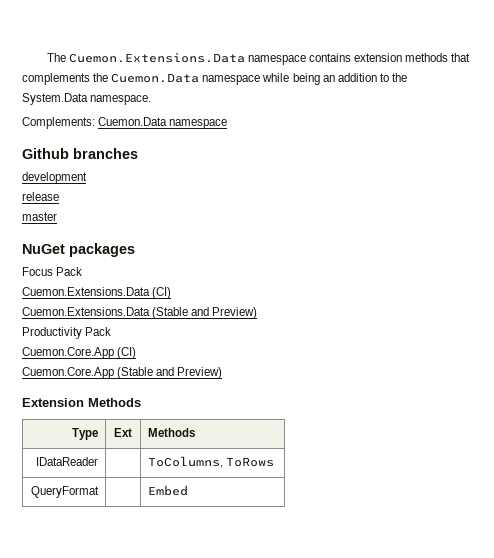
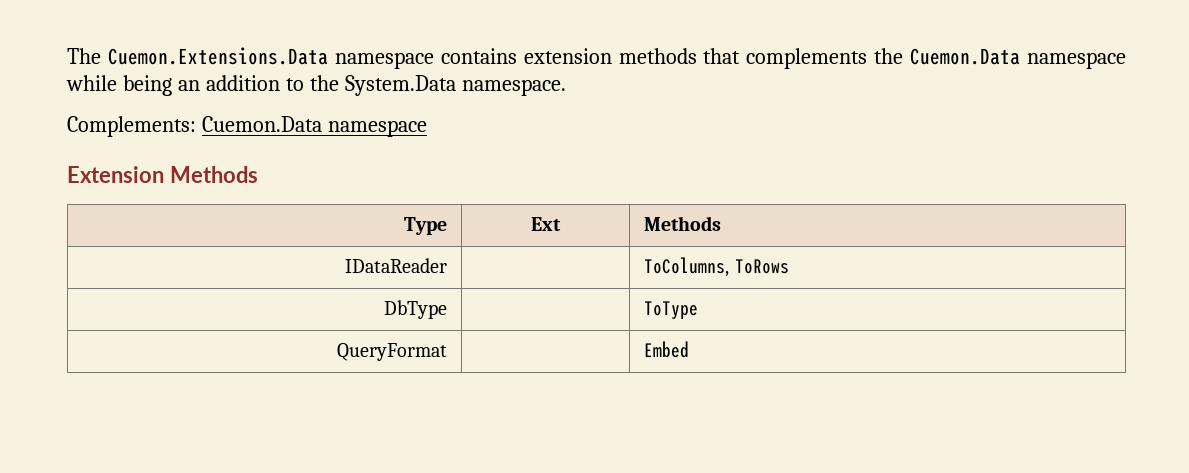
[22,148,138,159] [22,172,87,184] [22,192,59,201] [22,212,57,221] [22,243,135,257] [22,267,83,276] [22,287,172,299] [22,307,258,319] [22,327,112,339] [22,347,137,359] [22,367,223,379] // Github branches // development // release // master // NuGet packages // Focus Pack // Cuemon.Extensions.Data (CI) // Cuemon.Extensions.Data (Stable and Preview) // Productivity Pack // Cuemon.Core.App (CI) // Cuemon.Core.App (Stable and Preview) -> (427, 128) none
(275, 462) none -> [383,300,447,319] [644,301,699,319] // DbType | | ToType

